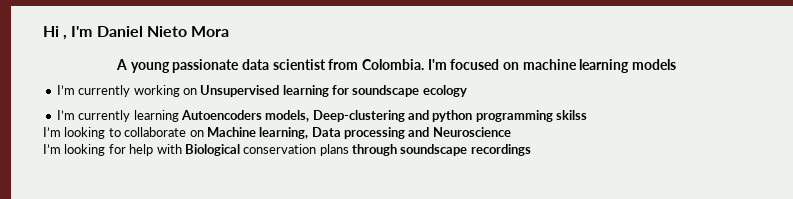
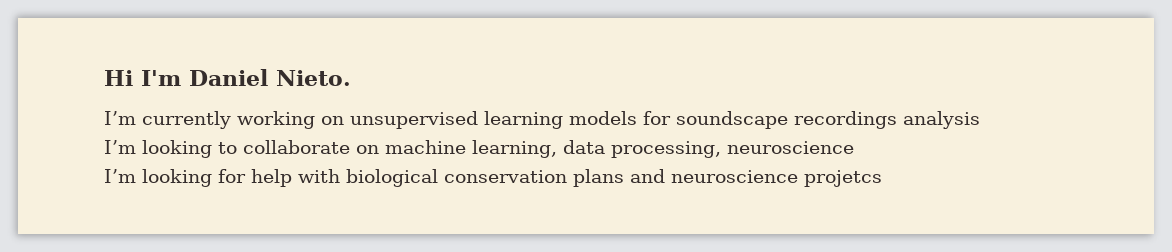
[63,35,68,40] , -> (133, 78) none
[146,26,229,37] [116,59,676,73] [56,85,467,97] [56,110,588,122] Nieto Mora // A young passionate data scientist from Colombia. I'm focused on machine learning models // I’m currently working on Unsupervised learning for soundscape ecology // I’m currently learning Autoencoders models, Deep-clustering and python programming skilss -> [276,70,351,86] [104,111,980,129] Nieto. // I’m currently working on unsupervised learning models for soundscape recordings analysis
[206,127,511,139] Machine learning, Data processing and Neuroscience -> [385,140,854,158] machine learning, data processing, neuroscience
[184,144,240,156] Biological -> [346,169,438,187] biological
[352,144,531,156] through soundscape recordings -> [630,169,882,187] and neuroscience projetcs

